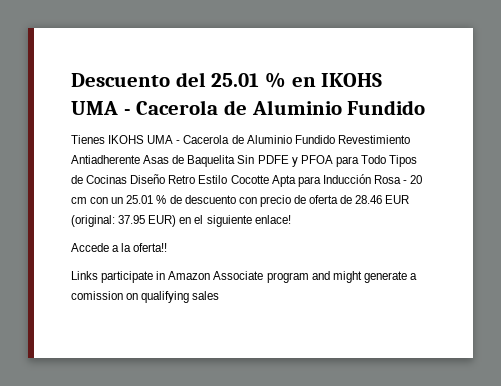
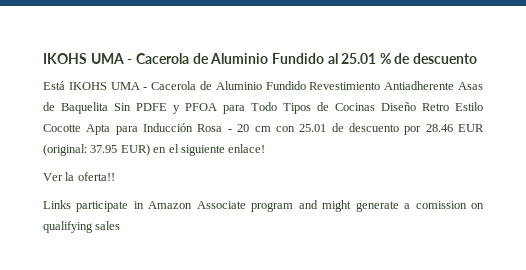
[71,72,383,88] [71,100,426,115] [71,135,105,144] Descuento del 25.01 % en IKOHS UMA - Cacerola de Aluminio Fundido // Tienes -> [43,53,478,64] [43,81,65,90] IKOHS UMA - Cacerola de Aluminio Fundido al 25.01 % de descuento // Está
[111,195,353,207] un 25.01 % de descuento con precio de oferta de -> [299,123,422,135] 25.01 de descuento por
[71,243,120,252] Accede a -> [43,173,63,181] Ver

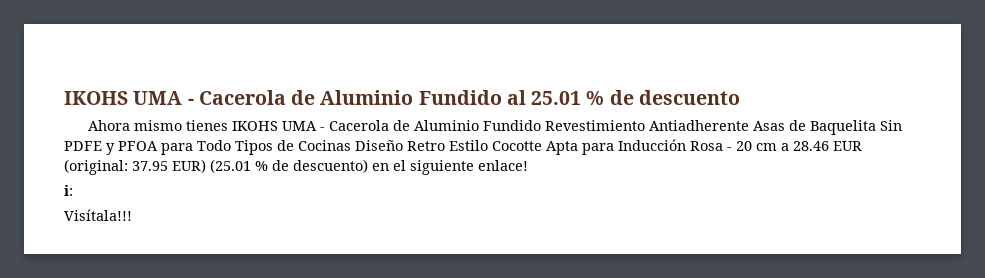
[43,81,65,90] Está -> [88,120,229,131] Ahora mismo tienes
[275,123,422,135] con 25.01 de descuento por -> [781,143,789,151] a
(150, 150) none -> [210,159,368,173] (25.01 % de descuento)
[43,172,115,181] [43,200,484,212] [43,221,121,233] Ver la oferta!! // Links participate in Amazon Associate program and might generate a comission on qualifying sales -> [64,184,73,196] [64,209,132,221] ℹ: // Visítala!!!

